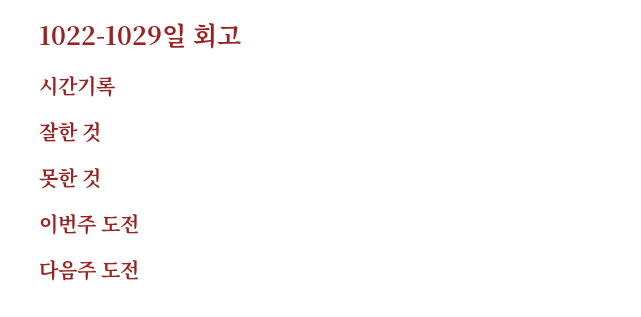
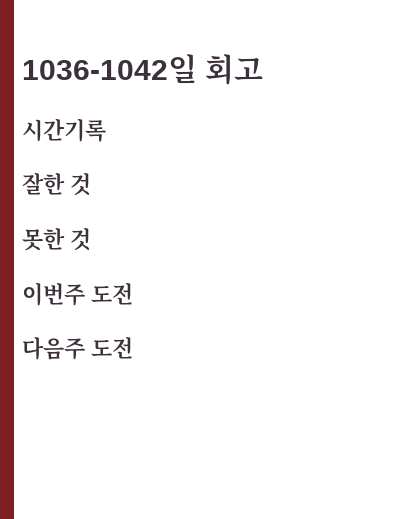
[39,23,186,48] 1022-1029일 -> [22,54,197,84] 1036-1042일

